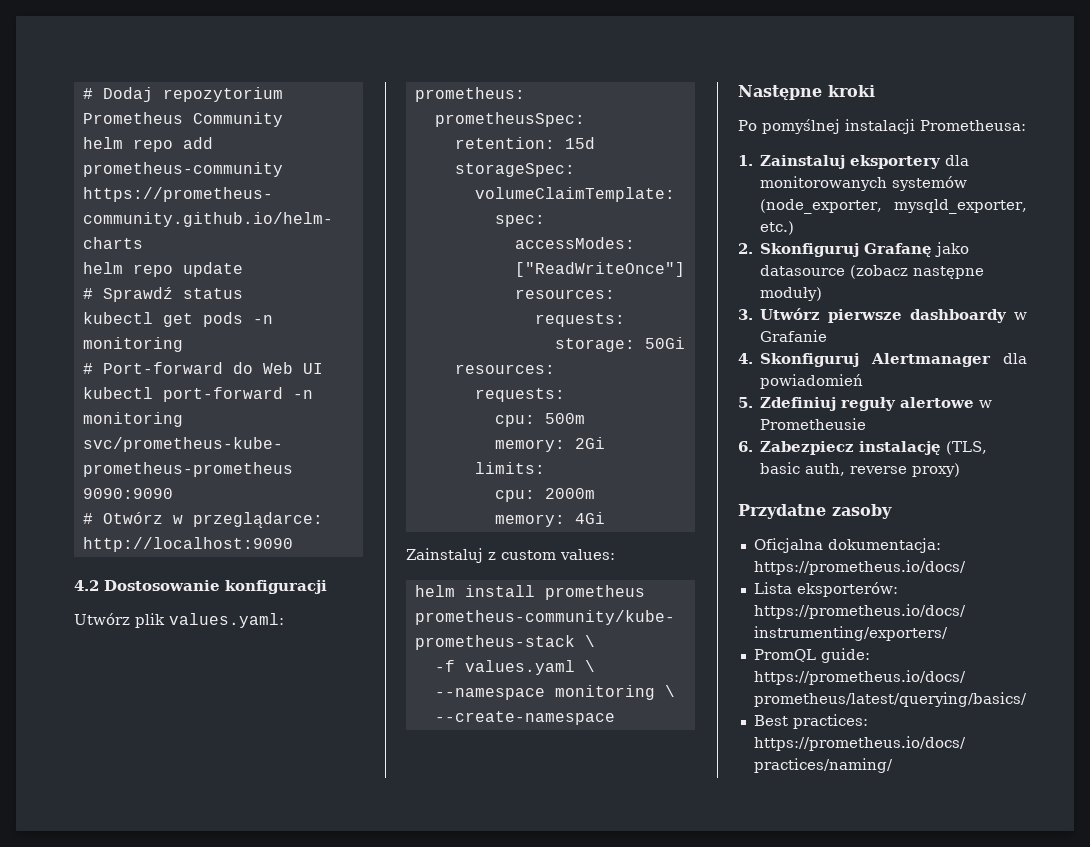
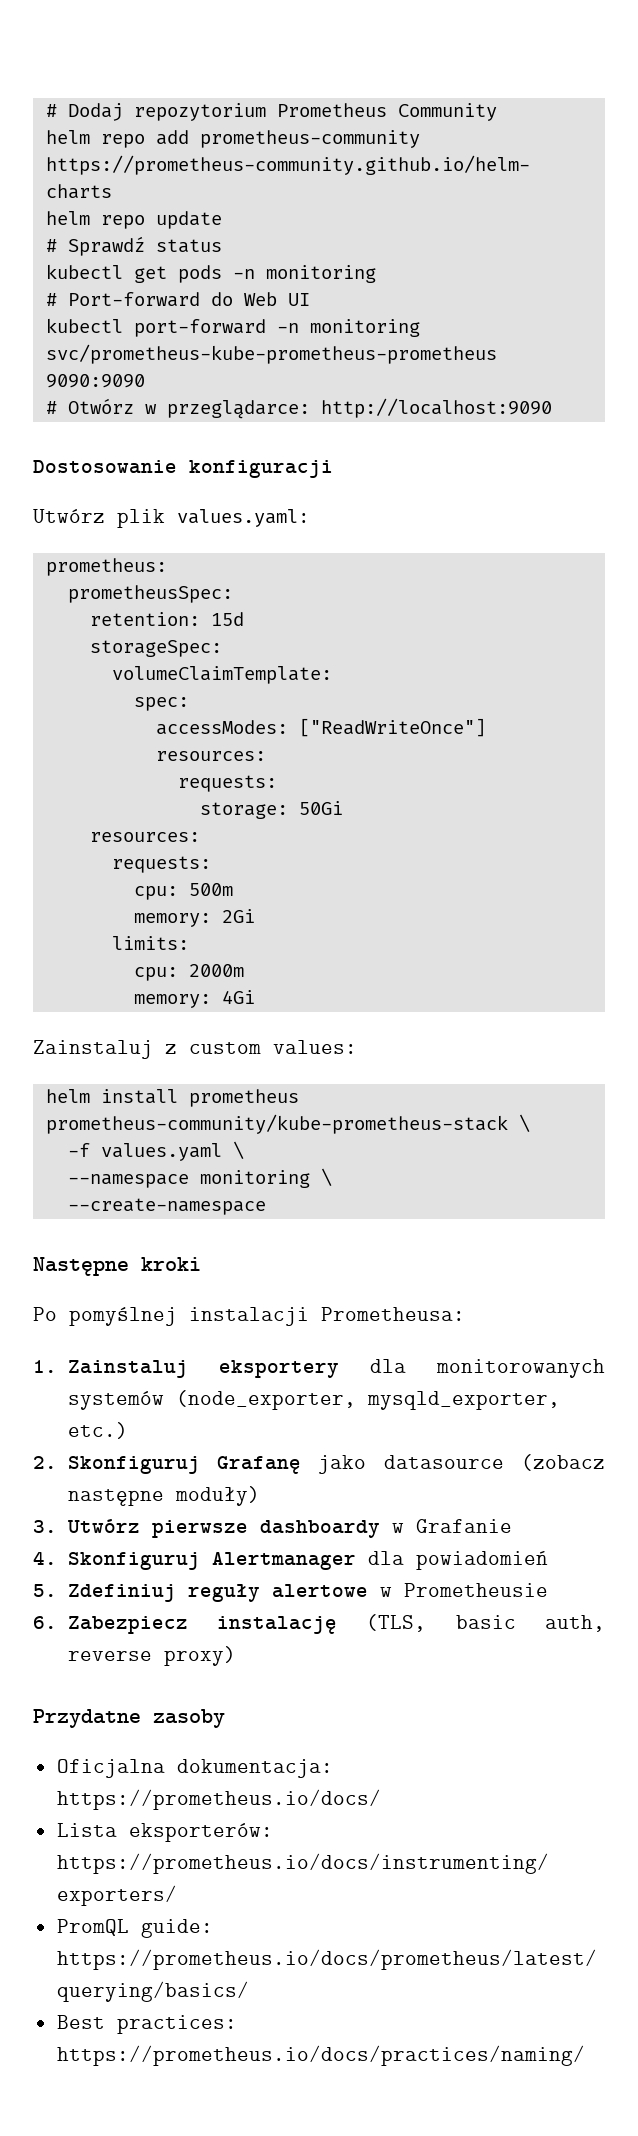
[74,580,99,591] 4.2 -> (552, 408) none

